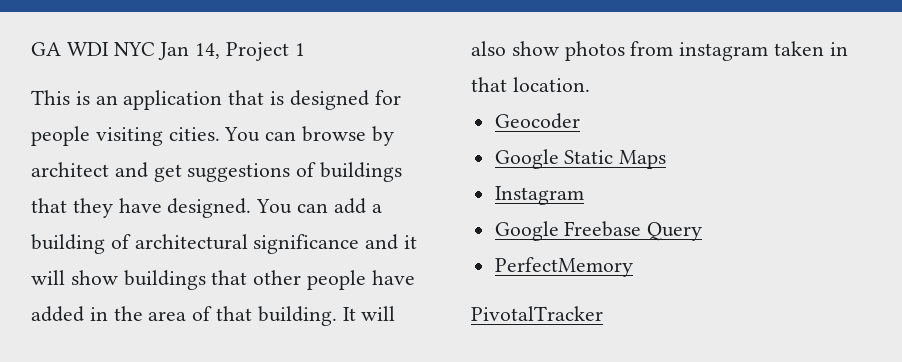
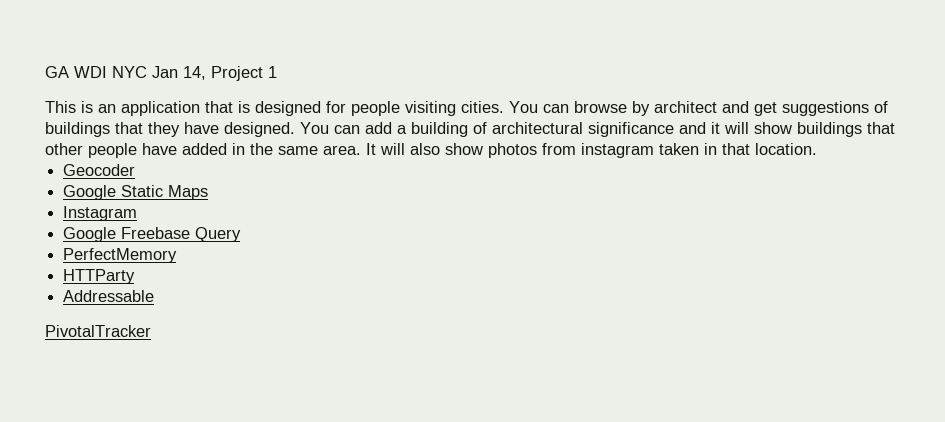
[148,306,337,326] area of that building. -> [278,145,361,155] same area.
(633, 267) none -> [63,269,136,284] [63,290,155,302] // HTTParty // Addressable

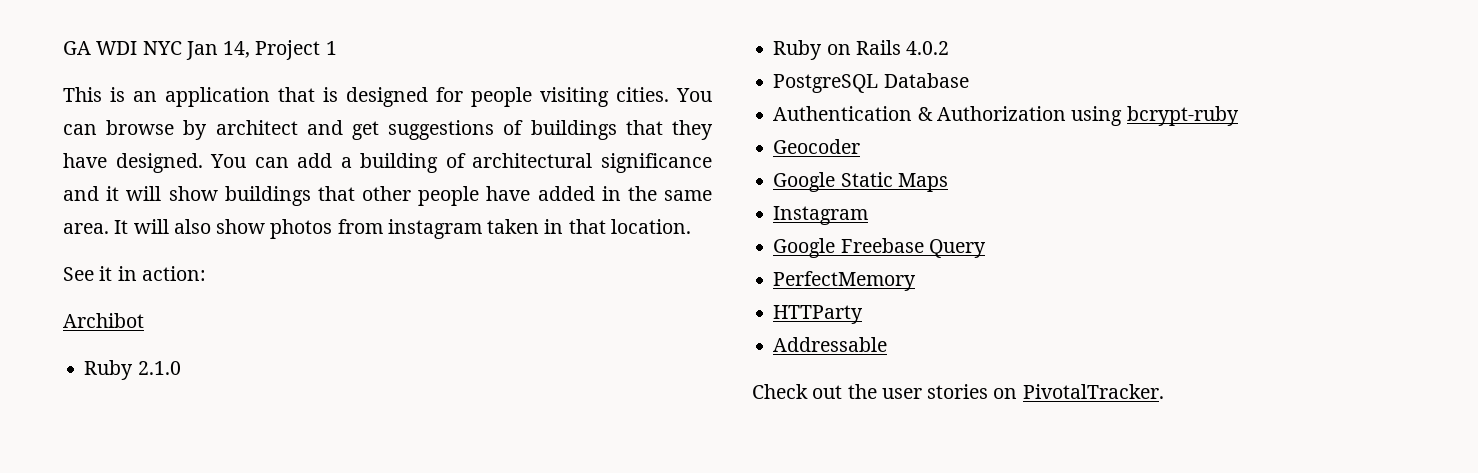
(817, 149) none -> [63,266,206,281] [63,313,144,328] [84,360,181,380] [773,40,950,60] [773,73,969,93] [773,106,1239,126] // See it in action: // Archibot // Ruby 2.1.0 // Ruby on Rails 4.0.2 // PostgreSQL Database // Authentication & Authorization using bcrypt-ruby
[45,325,151,337] PivotalTracker -> [752,384,1164,399] Check out the user stories on PivotalTracker.

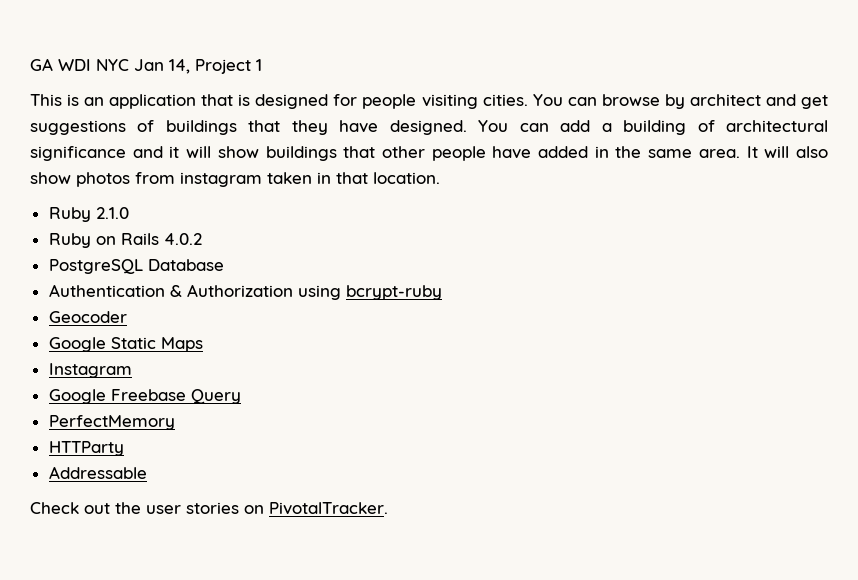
[63,266,206,281] [63,313,144,328] // See it in action: // Archibot -> (440, 178) none

